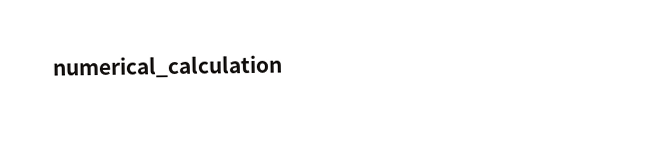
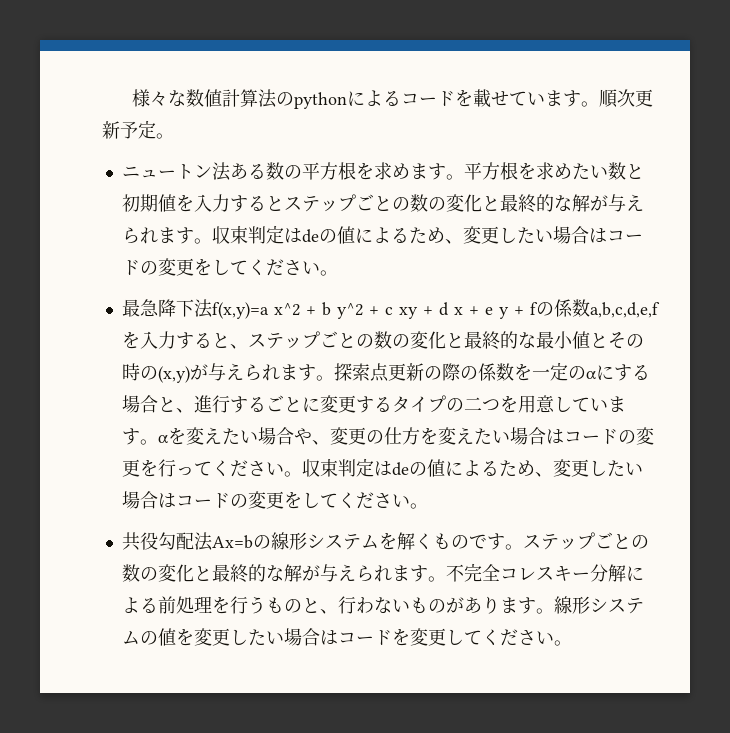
[52,54,283,79] numerical_calculation -> [132,89,654,109] [102,120,174,139] [121,162,644,181] [121,194,644,213] [121,225,643,244] [121,258,338,276] [121,299,660,319] [121,331,644,350] [121,362,650,383] [121,395,626,413] [121,427,654,445] [121,458,643,477] [121,491,428,509] [121,532,649,551] [121,563,644,583] [121,596,644,614] [121,628,572,646] 様々な数値計算法のpythonによるコードを載せています。順次更新予定。 // ニュートン法ある数の平方根を求めます。平方根を求めたい数と初期値を入力するとステップごとの数の変化と最終的な解が与えられます。収束判定はdeの値によるため、変更したい場合はコードの変更をしてください。 // 最急降下法f(x,y)=a x^2 + b y^2 + c xy + d x + e y + fの係数a,b,c,d,e,fを入力すると、ステップごとの数の変化と最終的な最小値とその時の(x,y)が与えられます。探索点更新の際の係数を一定のαにする場合と、進行するごとに変更するタイプの二つを用意しています。αを変えたい場合や、変更の仕方を変えたい場合はコードの変更を行ってください。収束判定はdeの値によるため、変更したい場合はコードの変更をしてください。 // 共役勾配法Ax=bの線形システムを解くものです。ステップごとの数の変化と最終的な解が与えられます。不完全コレスキー分解による前処理を行うものと、行わないものがあります。線形システムの値を変更したい場合はコードを変更してください。

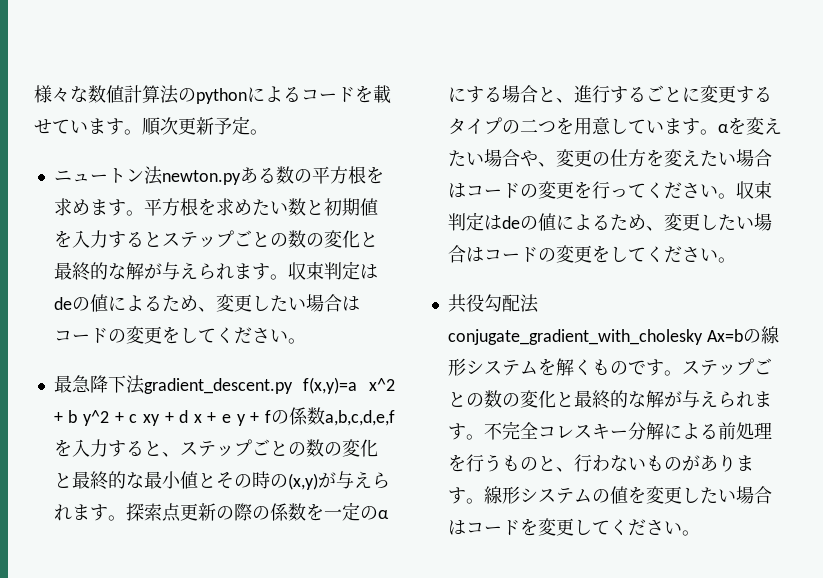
(231, 171) none -> [161,170,241,185] newton.py
(213, 308) none -> [143,378,293,394] gradient_descent.py
(213, 541) none -> [447,329,703,345] conjugate_gradient_with_cholesky

